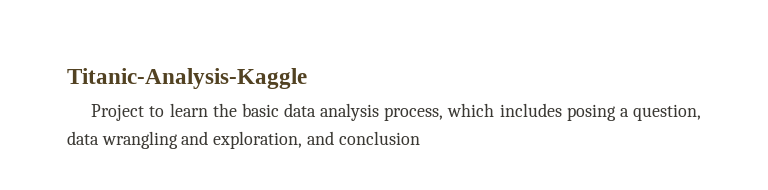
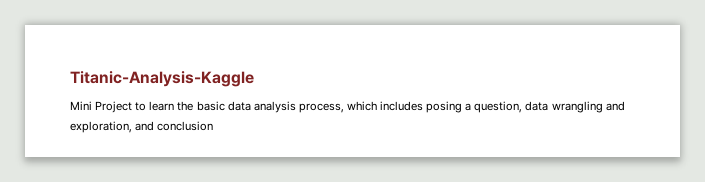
(307, 78) none -> [70,101,92,110] Mini

